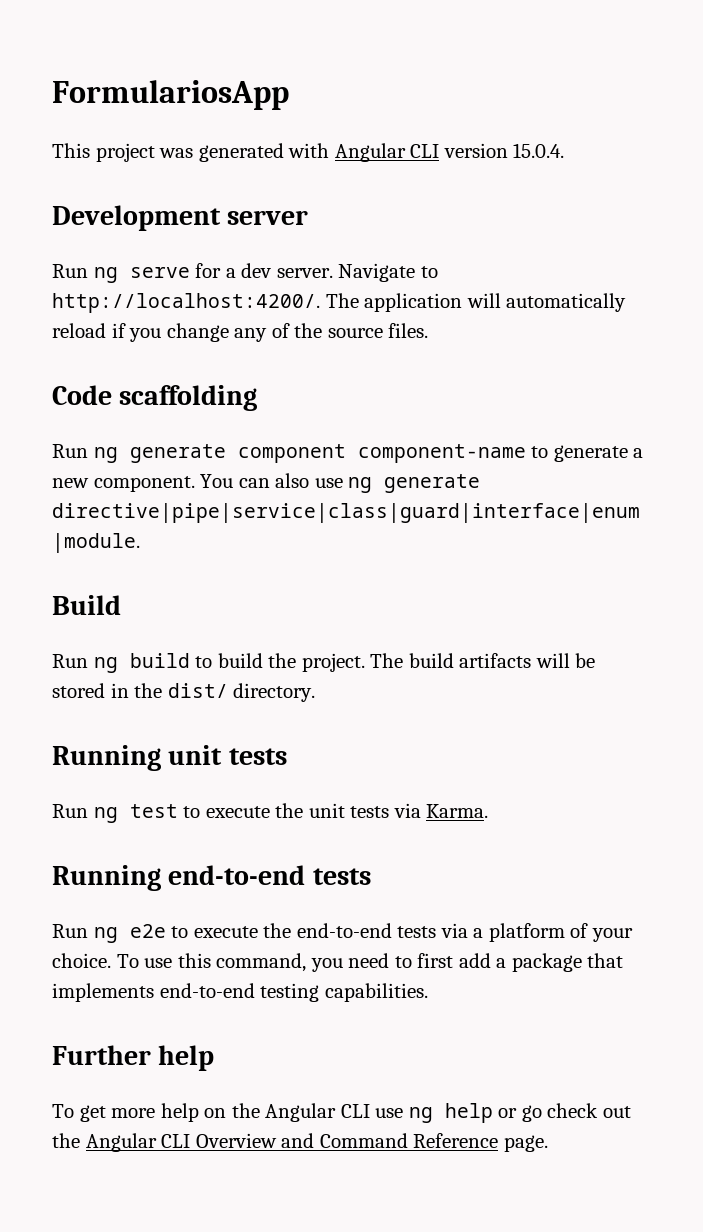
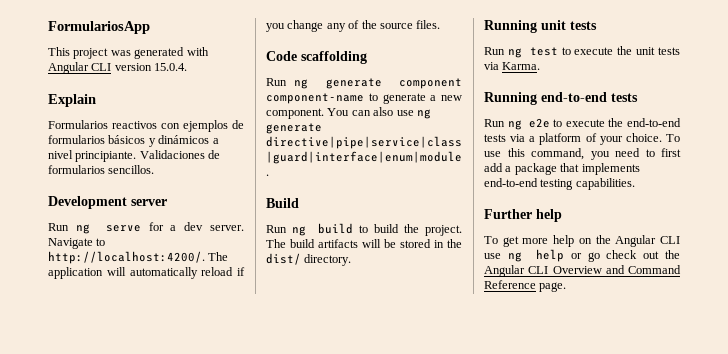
(565, 150) none -> [48,94,96,107] [48,120,244,132] [48,135,219,147] [48,150,221,162] [48,165,155,174] // Explain // Formularios reactivos con ejemplos de formularios básicos y dinámicos a nivel principiante. Validaciones de formularios sencillos.

